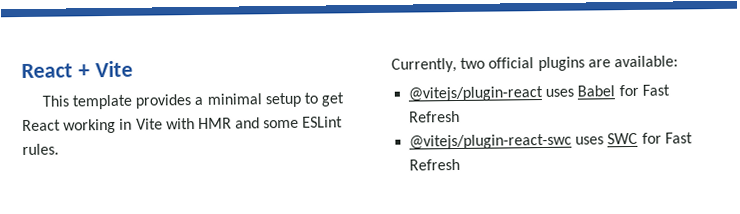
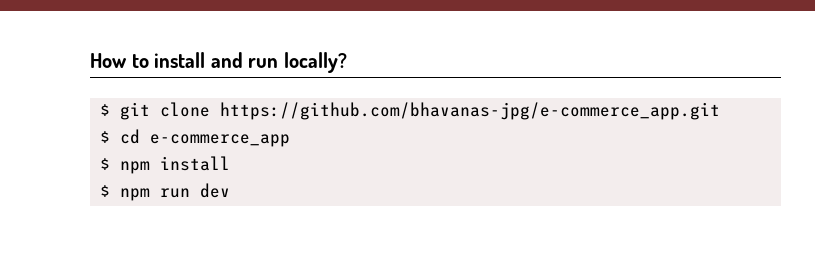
[21,60,133,79] [41,92,345,110] [22,116,344,134] [22,143,59,156] [391,55,678,73] [408,84,670,102] [409,110,461,123] [409,132,693,150] [409,158,461,171] React + Vite // This template provides a minimal setup to get React working in Vite with HMR and some ESLint rules. // Currently, two official plugins are available: // @vitejs/plugin-react uses Babel for Fast Refresh // @vitejs/plugin-react-swc uses SWC for Fast Refresh -> [90,52,347,73] [99,102,720,120] [99,129,290,147] [99,156,230,174] [99,183,230,201] How to install and run locally? // $ git clone https://github.com/bhavanas-jpg/e-commerce_app.git // $ cd e-commerce_app // $ npm install // $ npm run dev

